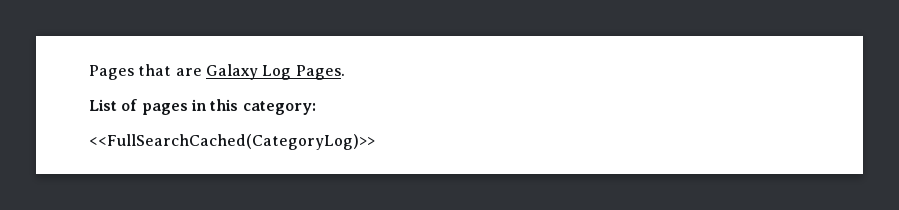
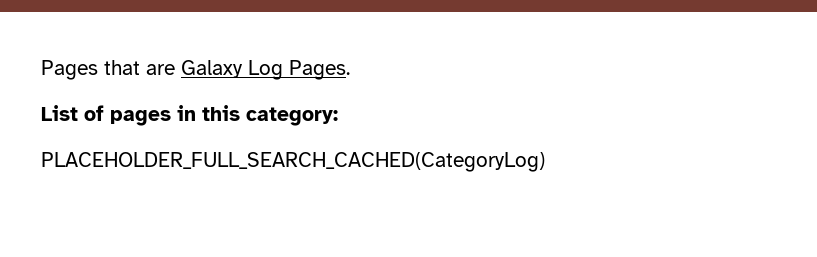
[89,134,375,150] <<FullSearchCached(CategoryLog)>> -> [41,152,545,172] PLACEHOLDER_FULL_SEARCH_CACHED(CategoryLog)

